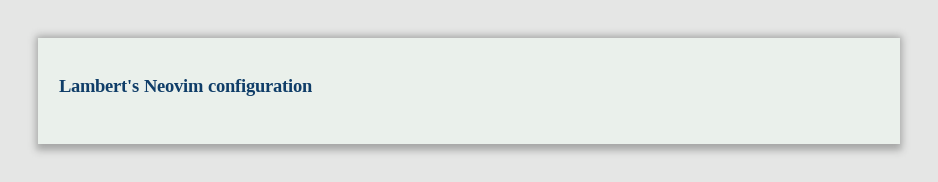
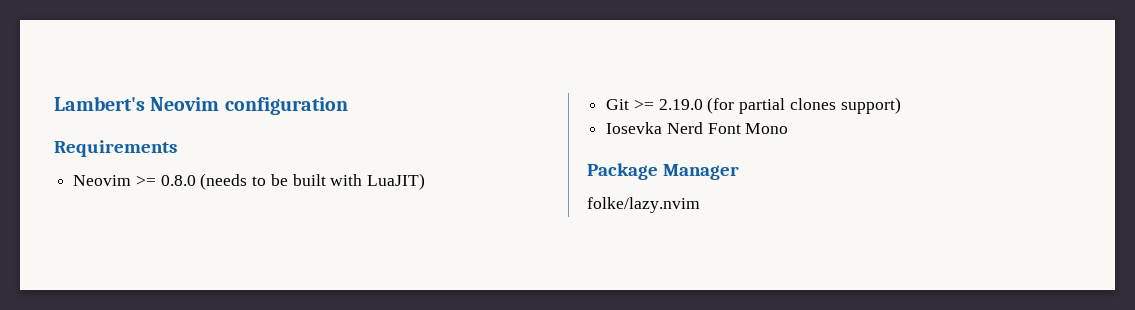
(313, 87) none -> [54,140,177,157] [73,173,426,190] [606,97,901,114] [606,122,789,134] [587,163,739,180] [587,197,700,213] // Requirements // Neovim >= 0.8.0 (needs to be built with LuaJIT) // Git >= 2.19.0 (for partial clones support) // Iosevka Nerd Font Mono // Package Manager // folke/lazy.nvim

